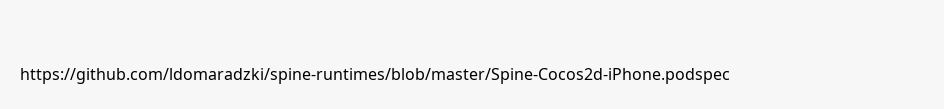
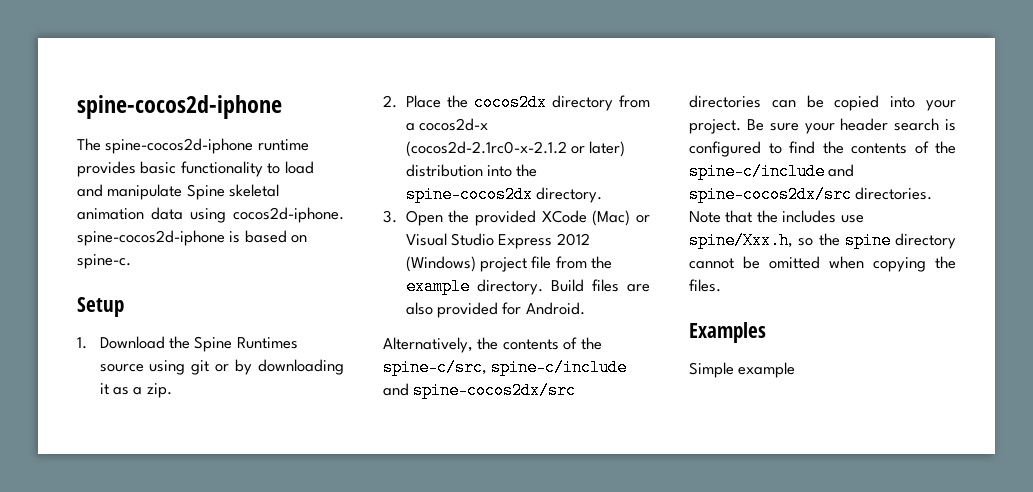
[20,68,730,84] https://github.com/ldomaradzki/spine-runtimes/blob/master/Spine-Cocos2d-iPhone.podspec -> [77,95,282,119] [77,138,309,154] [77,161,314,177] [77,184,280,200] [77,207,344,223] [77,230,308,246] [77,254,131,269] [77,297,124,317] [77,336,298,352] [99,359,344,375] [99,383,172,398] [383,94,650,111] [405,118,488,131] [405,141,626,157] [405,164,538,177] [405,186,602,203] [383,210,650,226] [405,233,590,249] [405,256,613,272] [405,278,650,295] [405,302,585,318] [383,337,602,353] [383,359,628,376] [383,382,577,399] [689,95,956,111] [689,118,956,134] [689,141,956,157] [689,163,855,180] [689,186,933,203] [689,210,864,223] [689,232,956,249] [689,256,956,272] [689,279,721,292] [689,322,766,343] [689,362,796,378] spine-cocos2d-iphone // The spine-cocos2d-iphone runtime provides basic functionality to load and manipulate Spine skeletal animation data using cocos2d-iphone. spine-cocos2d-iphone is based on spine-c. // Setup // 1. Download the Spine Runtimes source using git or by downloading it as a zip. // 2. Place the cocos2dx directory from a cocos2d-x (cocos2d-2.1rc0-x-2.1.2 or later) distribution into the spine-cocos2dx directory. // 3. Open the provided XCode (Mac) or Visual Studio Express 2012 (Windows) project file from the example directory. Build files are also provided for Android. // Alternatively, the contents of the spine-c/src, spine-c/include and spine-cocos2dx/src directories can be copied into your project. Be sure your header search is configured to find the contents of the spine-c/include and spine-cocos2dx/src directories. Note that the includes use spine/Xxx.h, so the spine directory cannot be omitted when copying the files. // Examples // Simple example

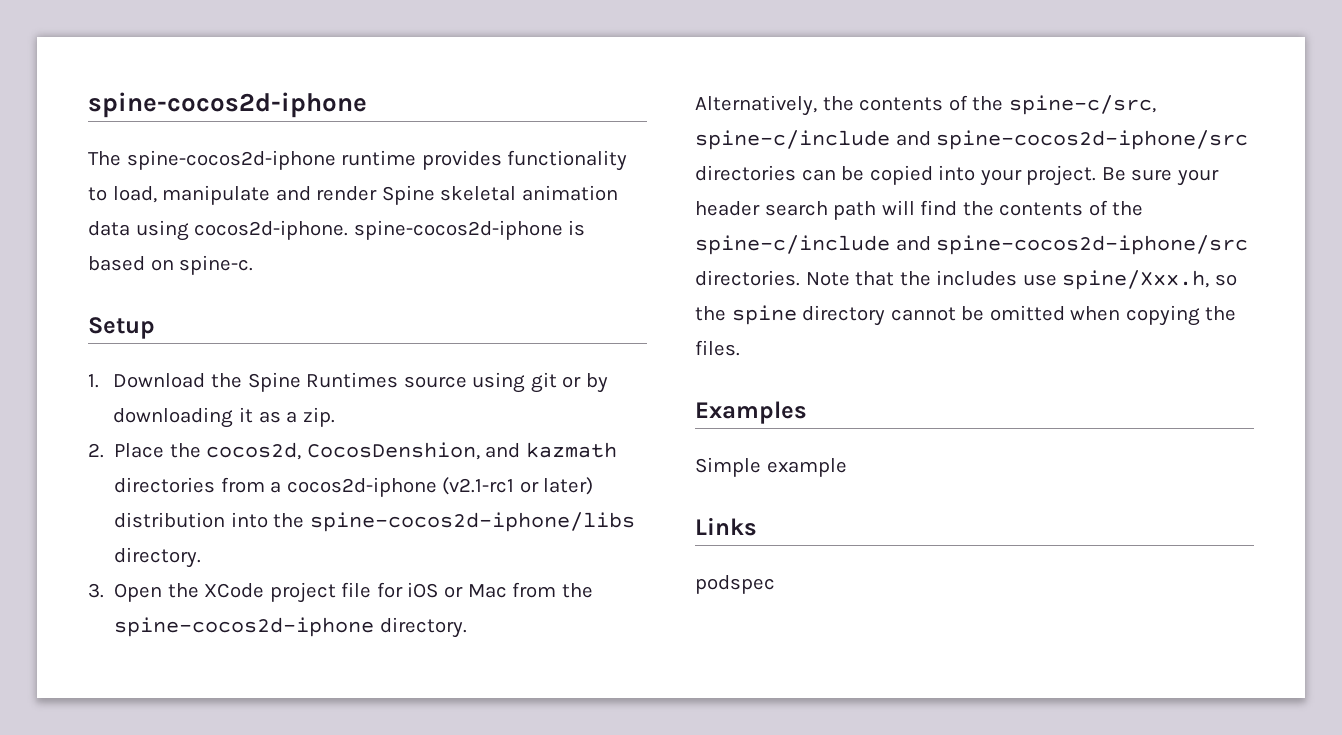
[140,161,177,174] basic -> (502, 160) none
[284,161,314,174] [77,184,183,200] load and manipulate -> [112,185,378,205] load, manipulate and render
[473,94,650,111] [405,118,488,131] [405,141,567,157] cocos2dx directory from a cocos2d-x (cocos2d-2.1rc0-x-2.1.2 -> [206,442,617,460] [114,477,515,497] cocos2d, CocosDenshion, and kazmath directories from a cocos2d-iphone (v2.1-rc1
[405,186,533,203] spine-cocos2dx -> [309,512,635,532] spine-cocos2d-iphone/libs
[474,210,650,226] [405,233,590,249] [405,256,552,272] provided XCode (Mac) or Visual Studio Express 2012 (Windows) project file -> [204,582,507,603] XCode project file for iOS or Mac
[405,278,650,295] [405,302,585,318] example directory. Build files are also provided for Android. -> [114,617,467,638] spine-cocos2d-iphone directory.
[413,382,577,399] spine-cocos2dx/src -> [936,130,1249,150] spine-cocos2d-iphone/src
[945,119,956,131] [689,141,782,157] is configured to -> [833,200,915,220] path will
[689,186,852,203] spine-cocos2dx/src -> [936,235,1249,255] spine-cocos2d-iphone/src
(796, 370) none -> [695,517,757,536] [695,575,775,594] // Links // podspec

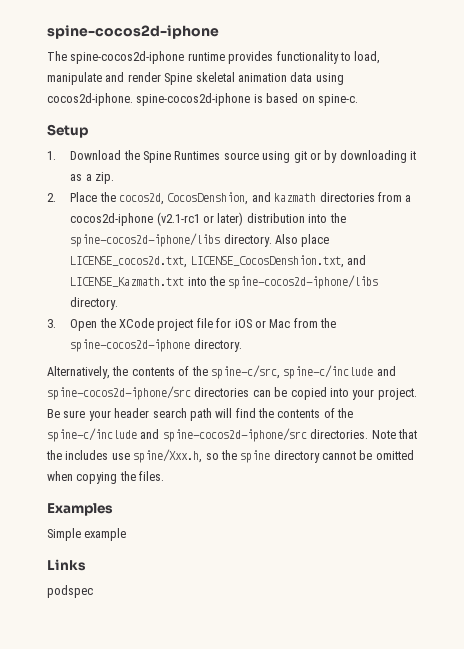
(202, 557) none -> [275,234,330,247] [70,255,367,268] [70,275,379,289] [70,297,119,310] Also place LICENSE_cocos2d.txt, LICENSE_CocosDenshion.txt, and LICENSE_Kazmath.txt into the spine-cocos2d-iphone/libs directory.

